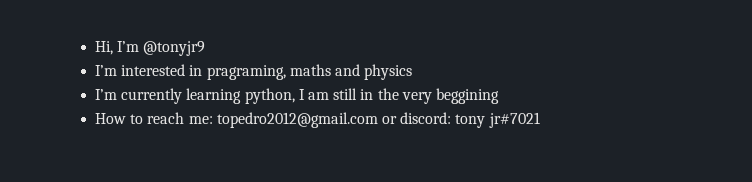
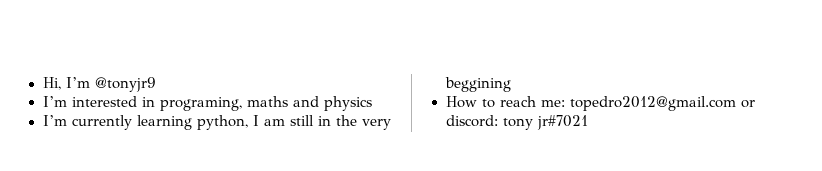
[206,65,286,80] pragraming, -> [159,97,242,111] programing,

